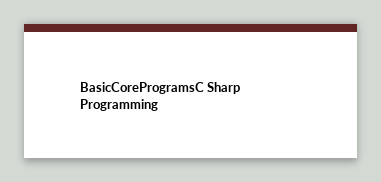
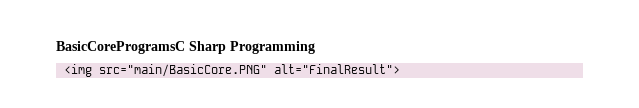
(158, 105) none -> [64,64,401,77] // <img src="main/BasicCore.PNG" alt="FinalResult">

